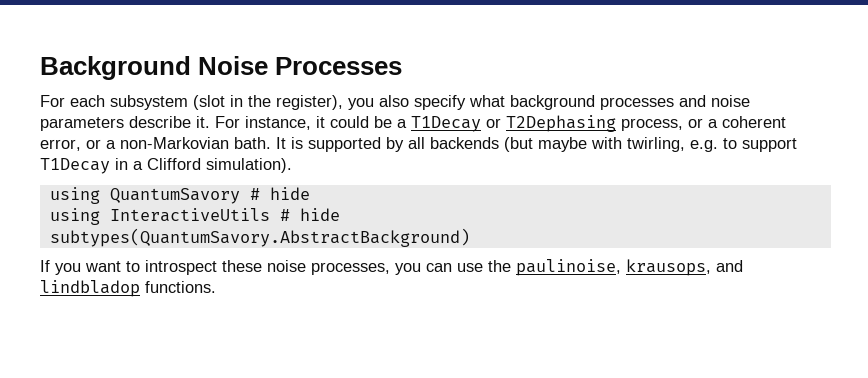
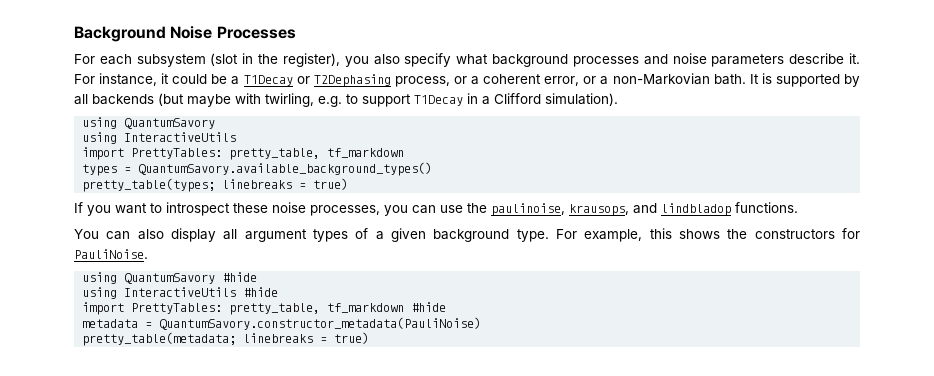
[249,187,310,200] [49,208,340,225] [49,228,470,247] # hide // using InteractiveUtils # hide // subtypes(QuantumSavory.AbstractBackground) -> [82,132,237,144] [82,147,405,160] [82,162,433,176] [82,178,349,192] // using InteractiveUtils // import PrettyTables: pretty_table, tf_markdown // types = QuantumSavory.available_background_types() // pretty_table(types; linebreaks = true)
(216, 287) none -> [74,228,861,242] [74,249,148,259] [82,272,258,284] [82,287,279,299] [82,302,447,315] [82,317,482,330] [82,332,370,346] // You can also display all argument types of a given background type. For example, this shows the constructors for PauliNoise. // using QuantumSavory #hide // using InteractiveUtils #hide // import PrettyTables: pretty_table, tf_markdown #hide // metadata = QuantumSavory.constructor_metadata(PauliNoise) // pretty_table(metadata; linebreaks = true)

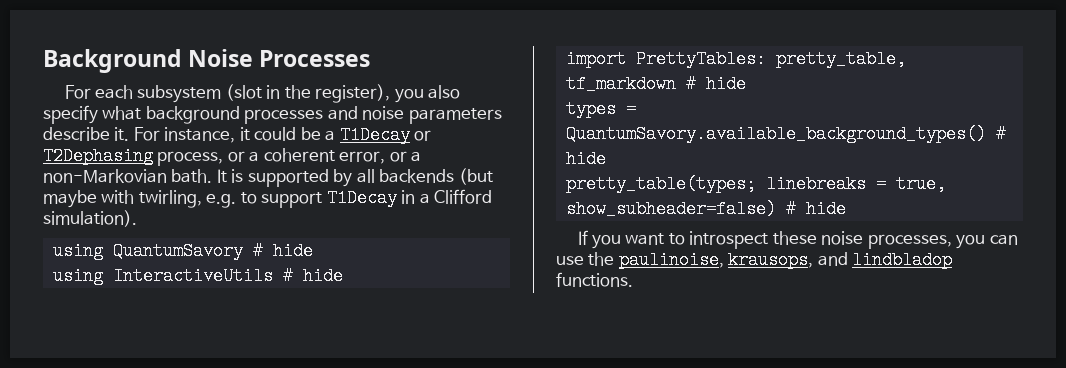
[82,132,237,144] [82,147,405,160] // using InteractiveUtils // import PrettyTables: pretty_table, tf_markdown -> [252,242,313,260] [52,267,343,285] [565,50,906,68] [565,75,746,93] # hide // using InteractiveUtils # hide // import PrettyTables: pretty_table, tf_markdown # hide
(433, 169) none -> [995,125,1006,143] [565,150,606,168] # hide
[313,178,349,190] true) -> [895,175,946,193] [565,200,846,218] true, show_subheader=false) # hide
[74,228,861,242] [74,249,148,259] [82,272,258,284] [82,287,279,299] [82,302,447,315] [82,317,482,330] [82,332,370,346] // You can also display all argument types of a given background type. For example, this shows the constructors for PauliNoise. // using QuantumSavory #hide // using InteractiveUtils #hide // import PrettyTables: pretty_table, tf_markdown #hide // metadata = QuantumSavory.constructor_metadata(PauliNoise) // pretty_table(metadata; linebreaks = true) -> (633, 279) none

